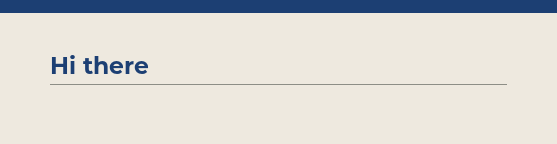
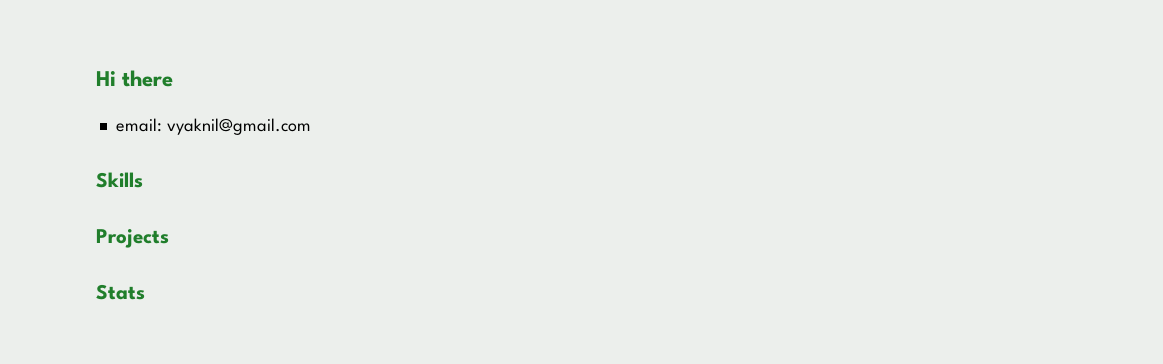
(149, 65) none -> [115,118,311,135] [96,172,143,188] [96,229,169,248] [96,284,145,300] // email: vyaknil@gmail.com // Skills // Projects // Stats

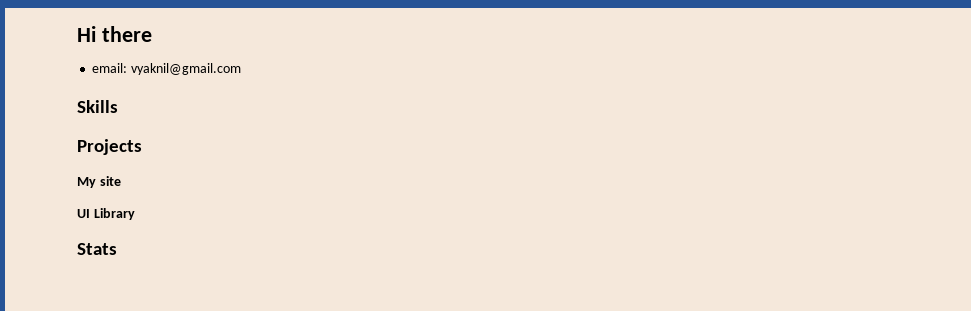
(169, 238) none -> [77,176,121,188] [77,208,135,220] // My site // UI Library

